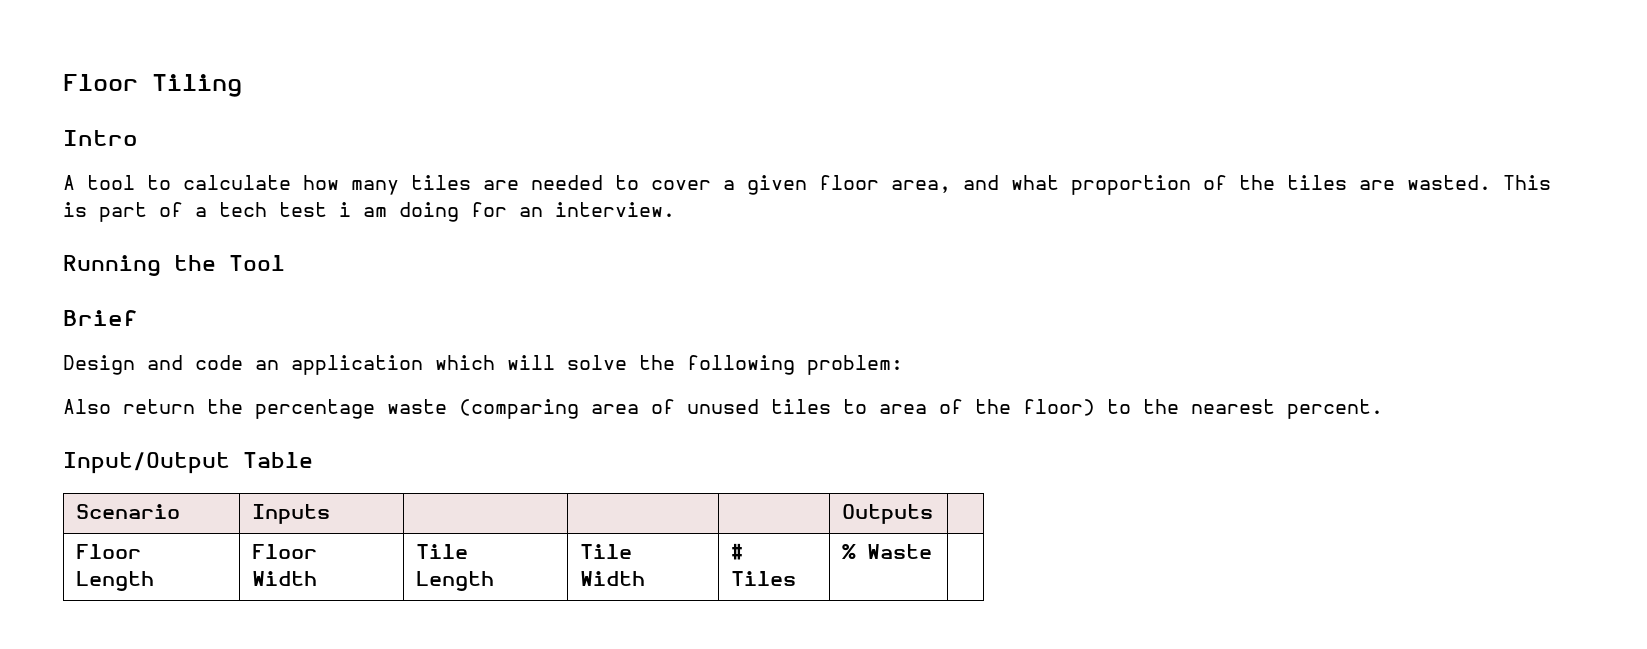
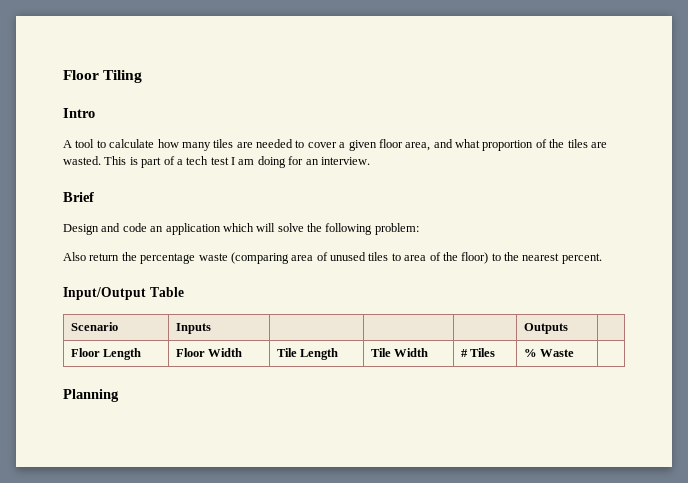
[339,202,351,217] i -> [231,157,235,165] I
[63,255,285,276] // Running the Tool -> (370, 161) none
(933, 551) none -> [63,389,119,402] // Planning

